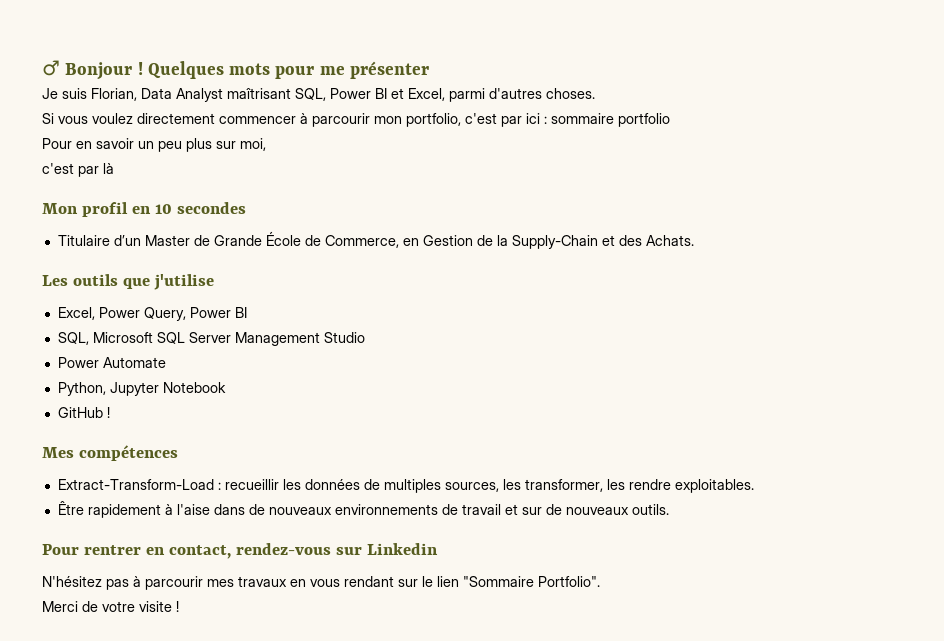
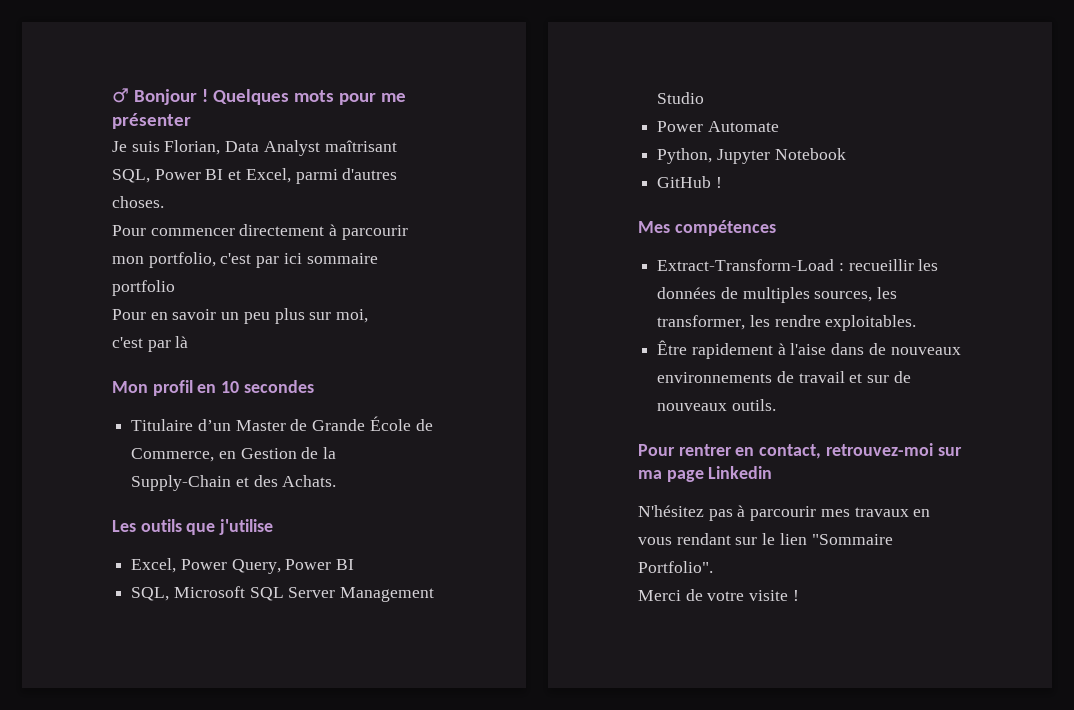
[42,113,296,124] Si vous voulez directement commencer -> [112,224,325,236] Pour commencer directement
[544,116,547,124] : -> (302, 258) none
[235,543,362,555] rendez-vous sur -> [825,443,962,456] [638,470,704,482] retrouvez-moi sur ma page

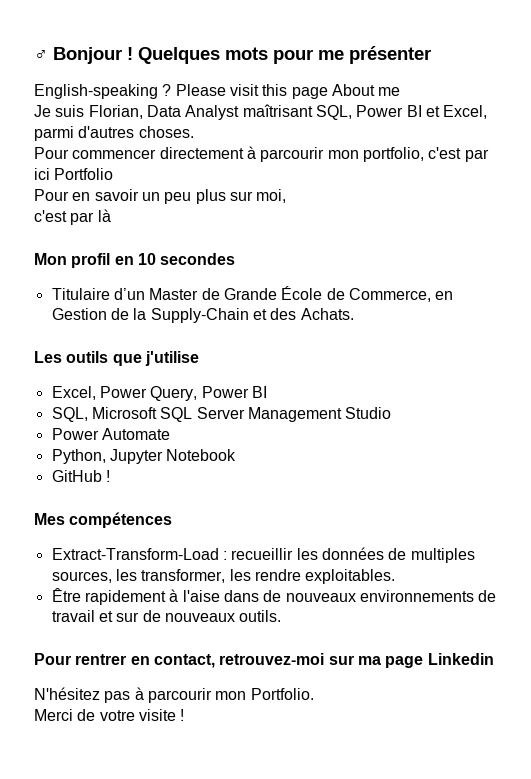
(191, 121) none -> [34,84,401,99] // English-speaking ? Please visit this page About me
[306,253,378,264] [112,280,175,296] sommaire portfolio -> [54,168,114,180] Portfolio
[820,507,931,517] [638,533,893,545] [638,561,713,573] mes travaux en vous rendant sur le lien "Sommaire Portfolio". -> [215,688,314,700] mon Portfolio.

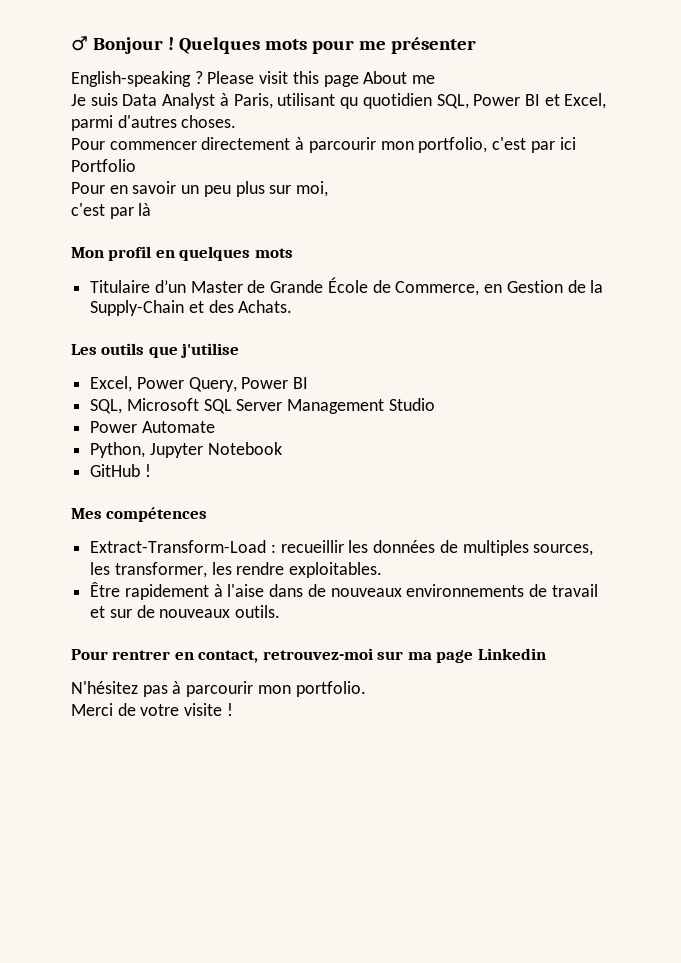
[88,105,143,119] Florian, -> (118, 99) none
[242,104,313,117] maîtrisant -> [219,93,432,109] à Paris, utilisant qu quotidien
[137,253,236,265] 10 secondes -> [179,246,293,261] quelques mots
[250,688,314,700] Portfolio. -> [295,681,366,697] portfolio.

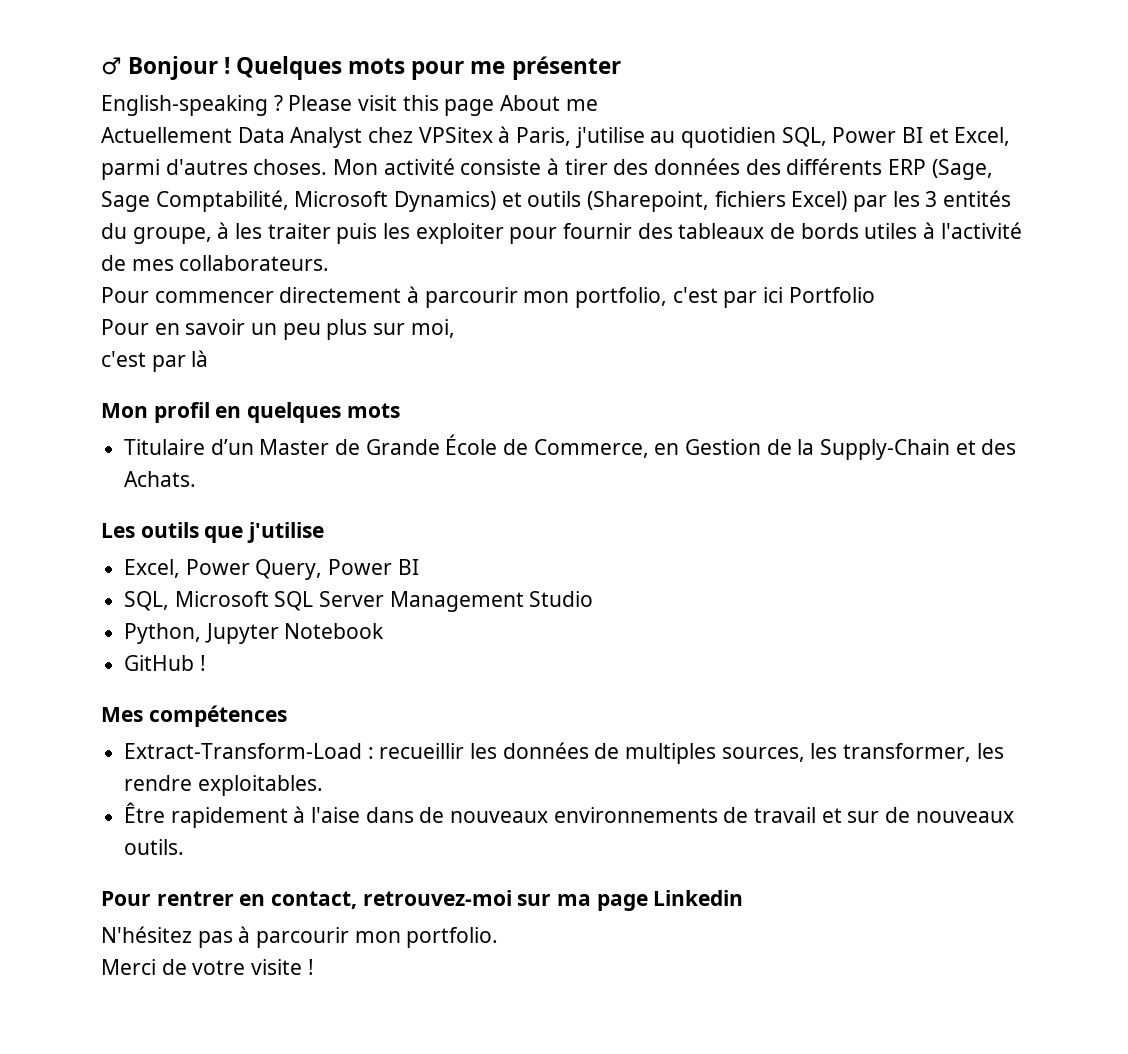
[71,93,359,109] Je suis Data Analyst à Paris, utilisant qu -> [101,126,676,148] Actuellement Data Analyst chez VPSitex à Paris, j'utilise au
(237, 121) none -> [333,158,993,180] [101,190,1012,212] [101,222,1022,244] [101,255,330,271] Mon activité consiste à tirer des données des différents ERP (Sage, Sage Comptabilité, Microsoft Dynamics) et outils (Sharepoint, fichiers Excel) par les 3 entités du groupe, à les traiter puis les exploiter pour fournir des tableaux de bords utiles à l'activité de mes collaborateurs.
[90,421,215,433] // Power Automate -> (594, 599) none

